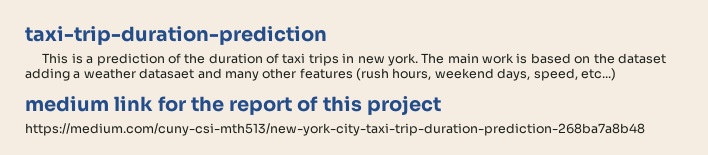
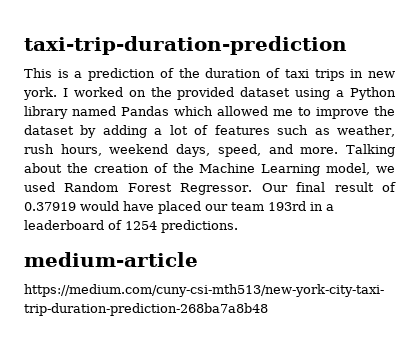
[421,53,666,64] [25,68,616,81] [25,95,441,115] The main work is based on the dataset adding a weather datasaet and many other features (rush hours, weekend days, speed, etc...) // medium link for the report of this project -> [62,87,397,100] [24,106,395,119] [24,125,396,138] [24,144,396,157] [24,163,395,176] [24,182,396,195] [24,201,334,214] [24,220,238,233] [24,252,198,267] I worked on the provided dataset using a Python library named Pandas which allowed me to improve the dataset by adding a lot of features such as weather, rush hours, weekend days, speed, and more. Talking about the creation of the Machine Learning model, we used Random Forest Regressor. Our final result of 0.37919 would have placed our team 193rd in a leaderboard of 1254 predictions. // medium-article

